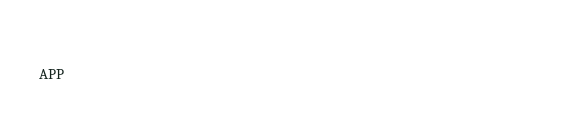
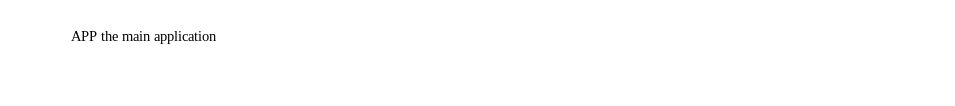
(64, 74) none -> [101,31,217,44] the main application

